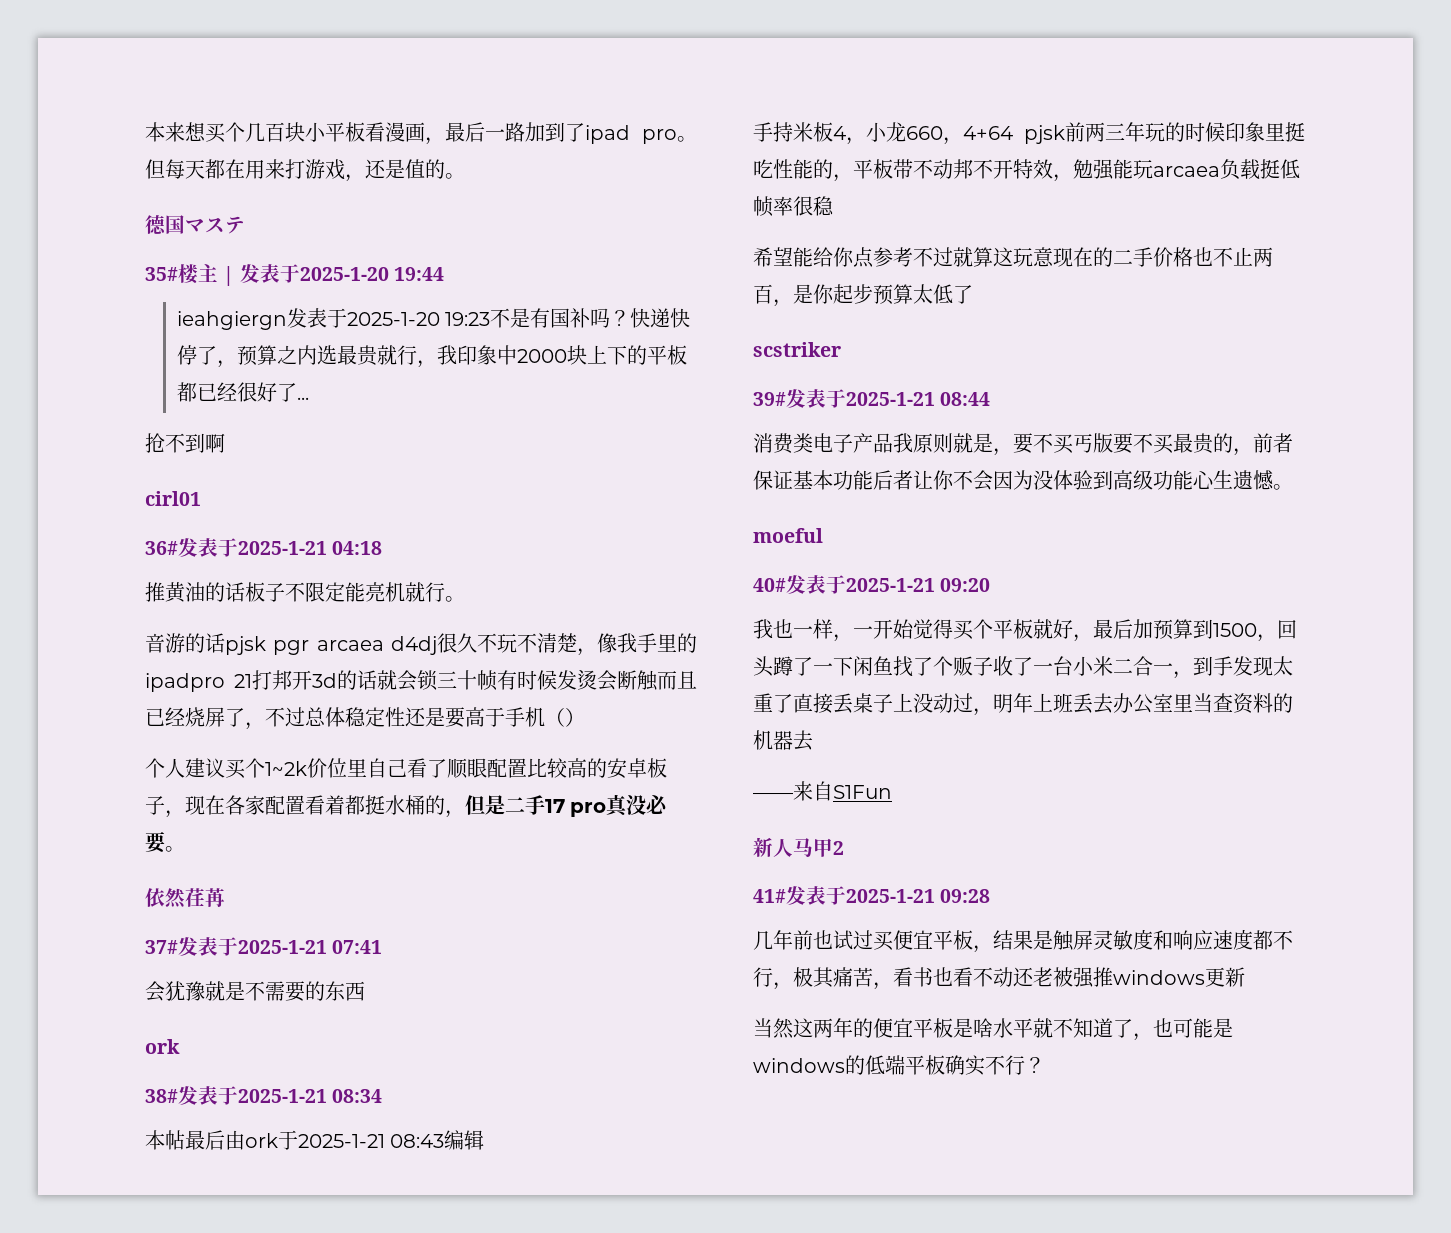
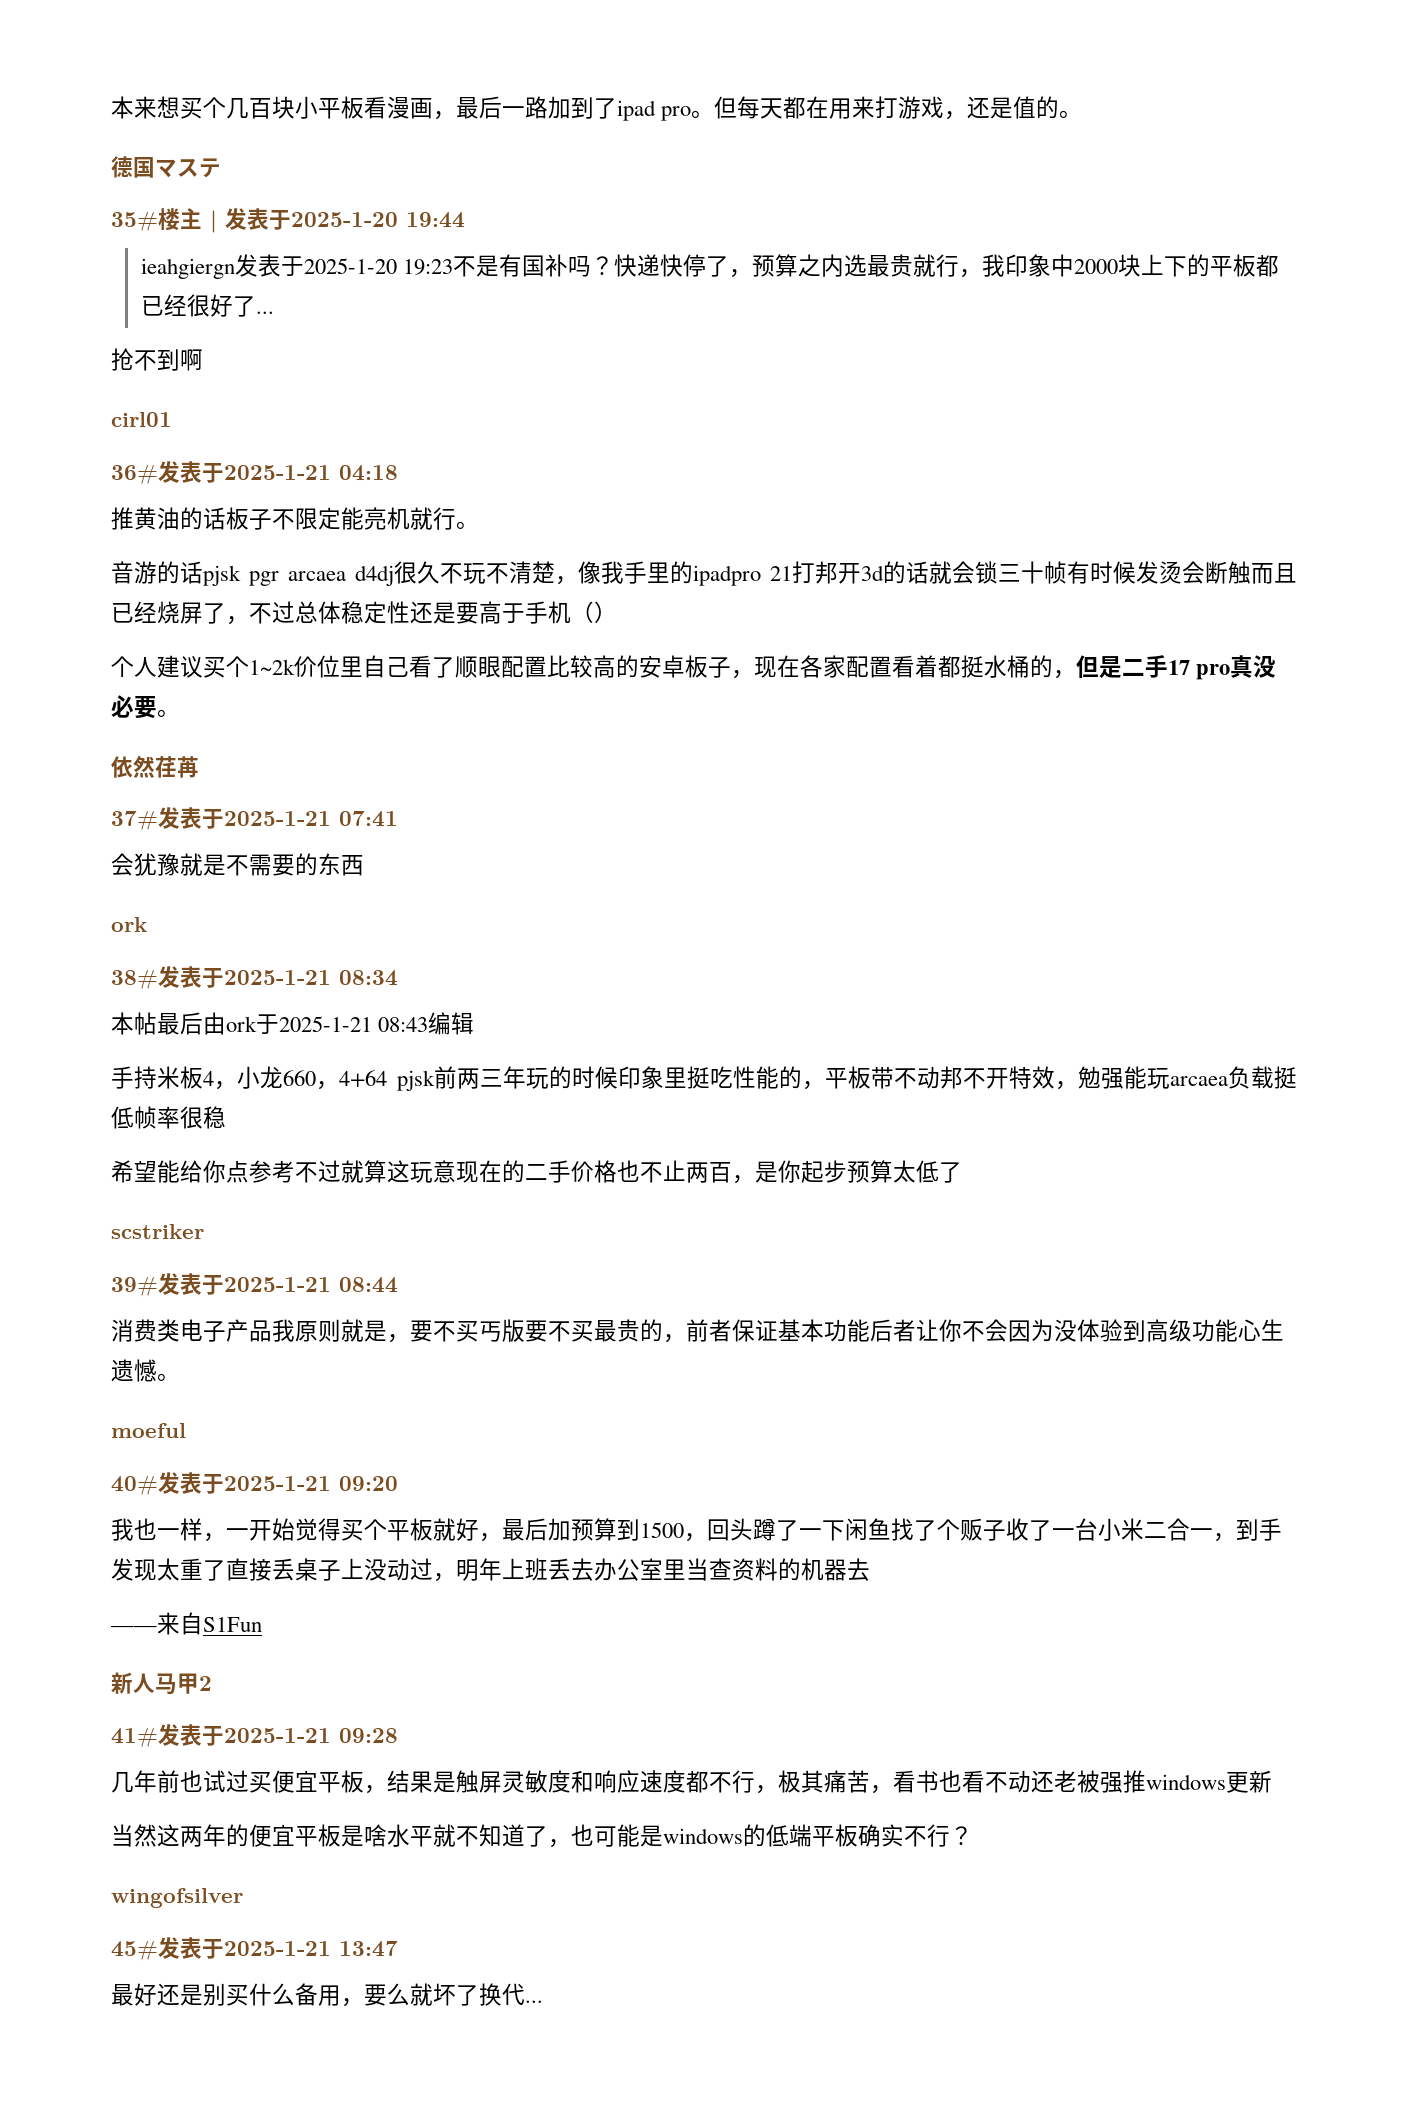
(1045, 1065) none -> [111,1888,243,1908] [111,1937,398,1961] [111,1983,543,2007] // wingofsilver // 45#发表于2025-1-21 13:47 // 最好还是别买什么备用，要么就坏了换代...

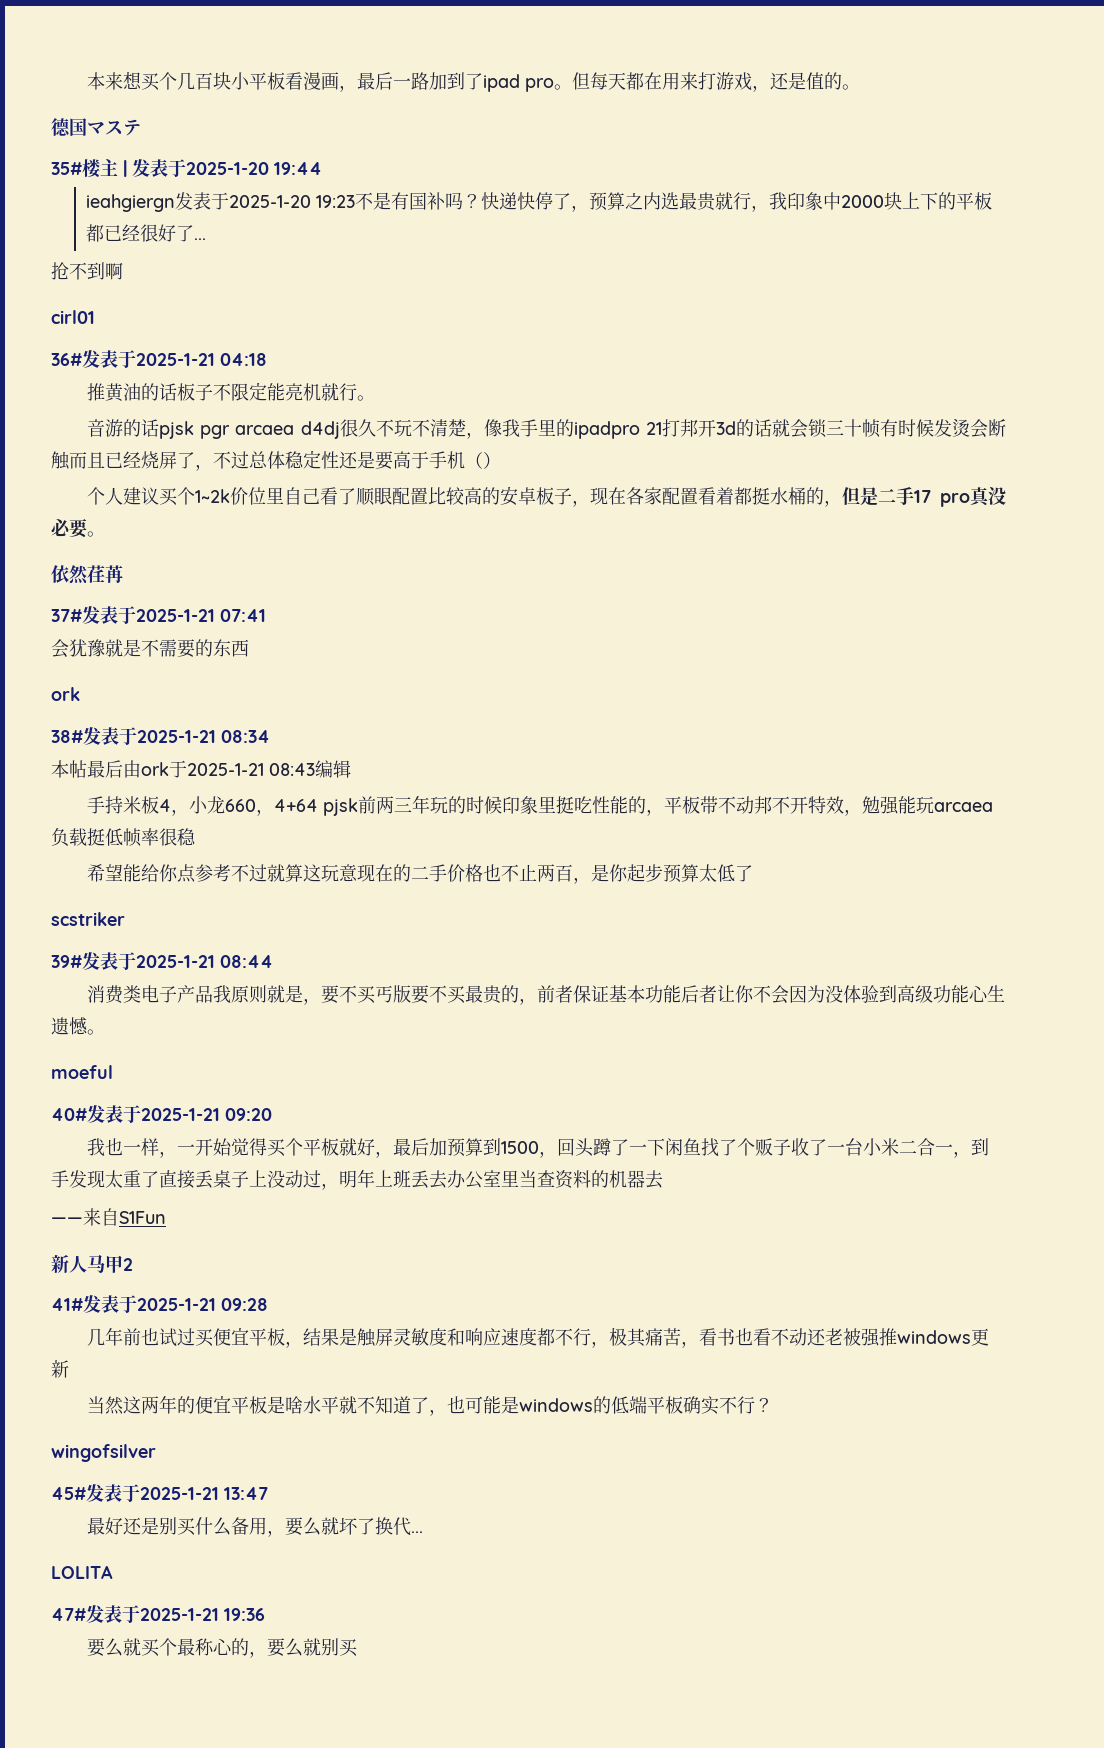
(543, 2001) none -> [51,1565,113,1579] [51,1605,265,1623] [86,1638,358,1658] // LOLITA // 47#发表于2025-1-21 19:36 // 要么就买个最称心的，要么就别买

